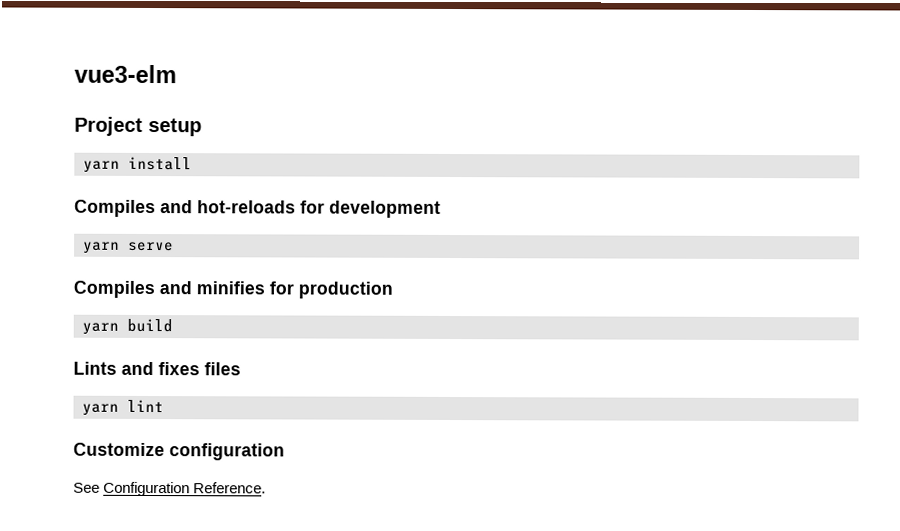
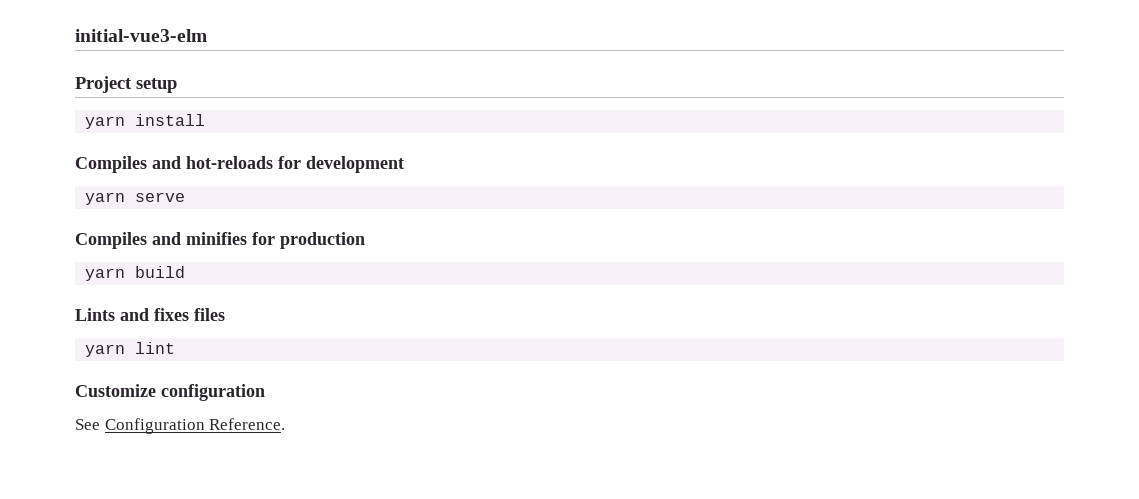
[74,64,177,84] vue3-elm -> [75,29,207,42] initial-vue3-elm

